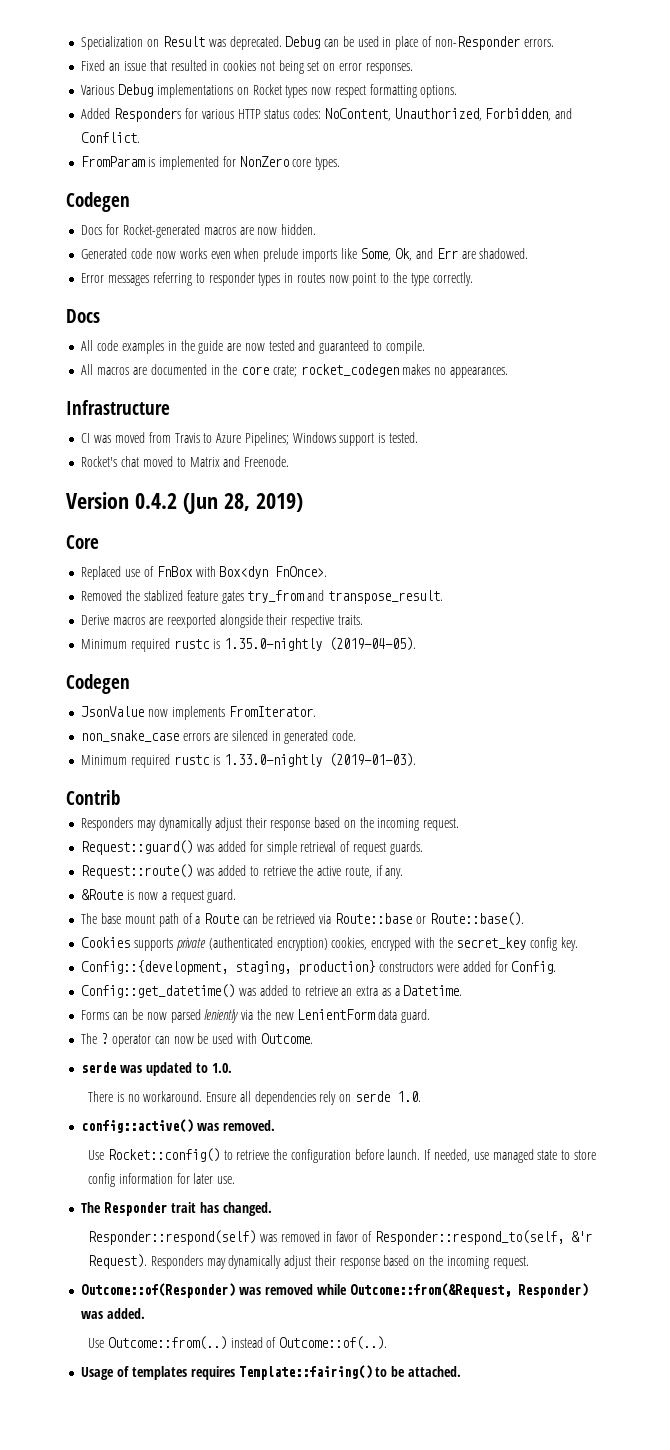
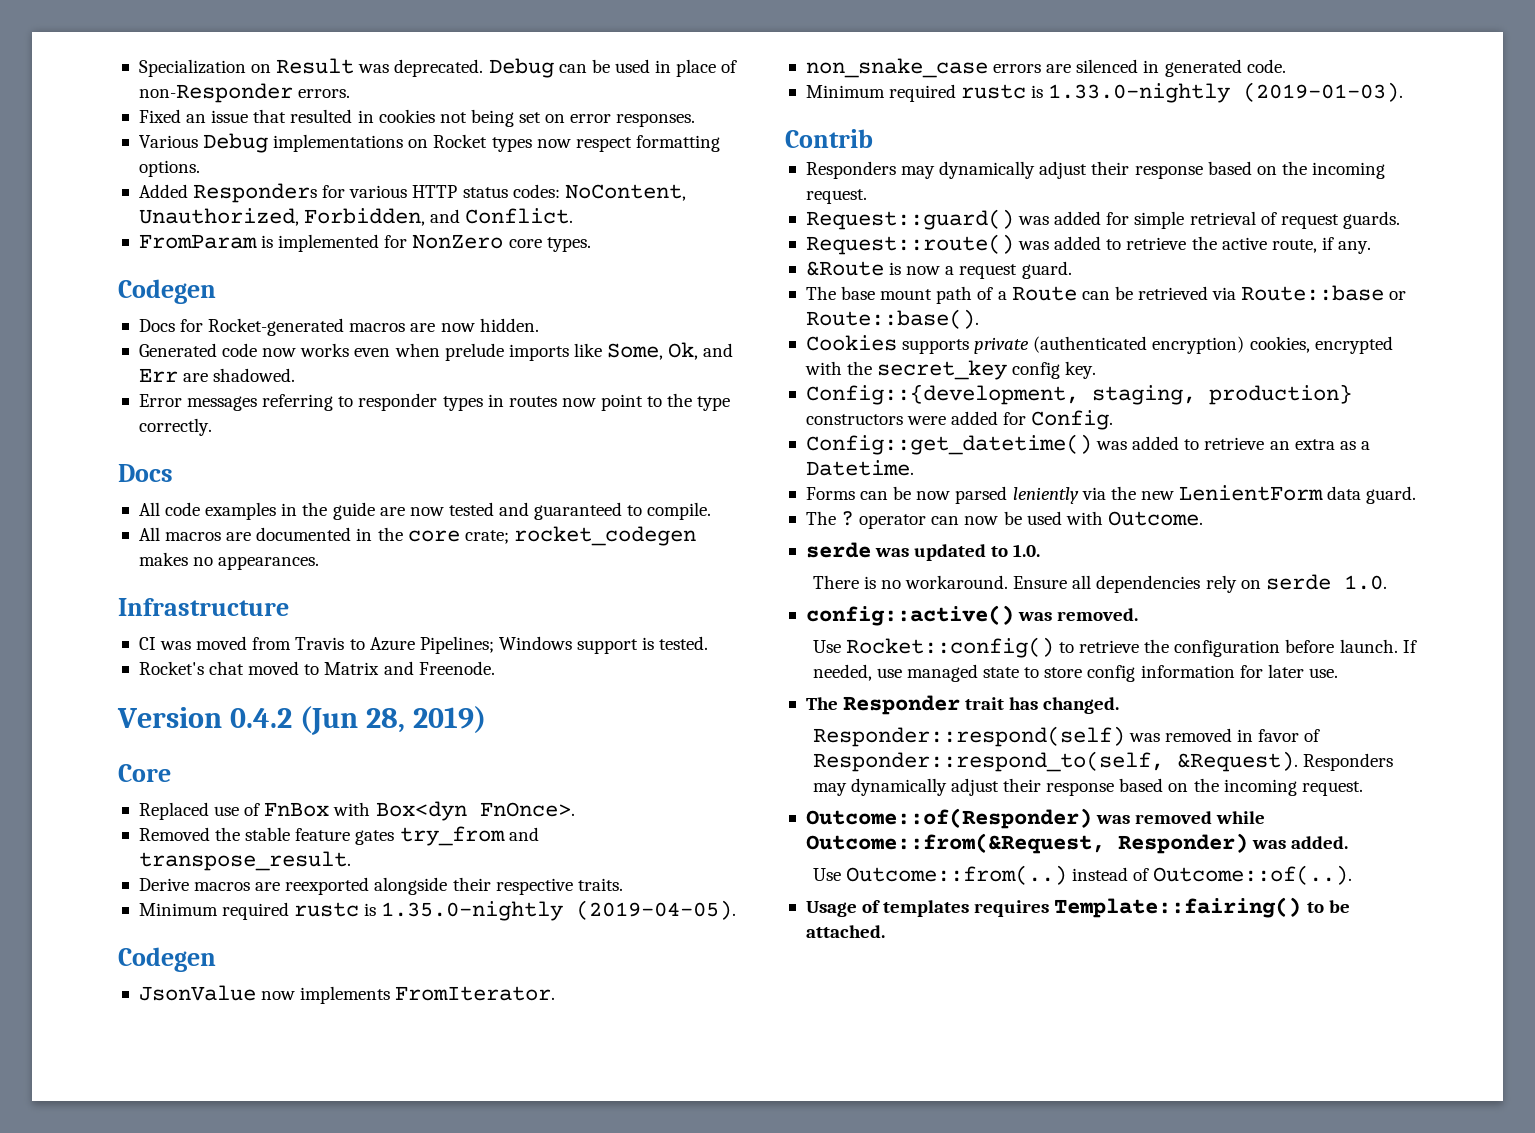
[143,590,183,601] stablized -> [245,827,291,841] stable
[371,937,412,951] encryped -> [1314,336,1393,354] encrypted
[570,1231,592,1242] [87,1254,147,1269] &'r Request). -> [1176,751,1298,772] &Request).

